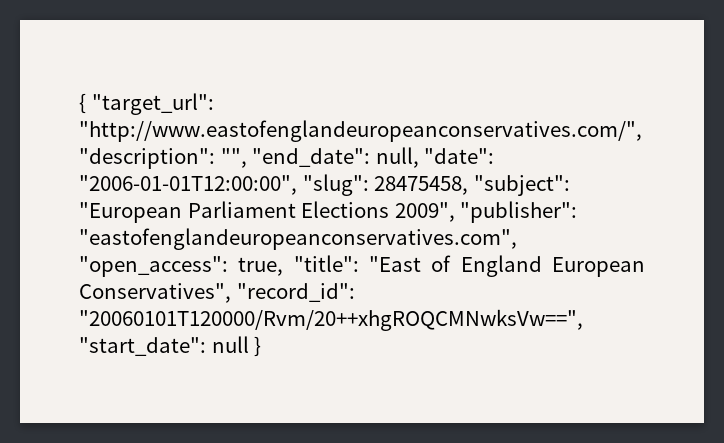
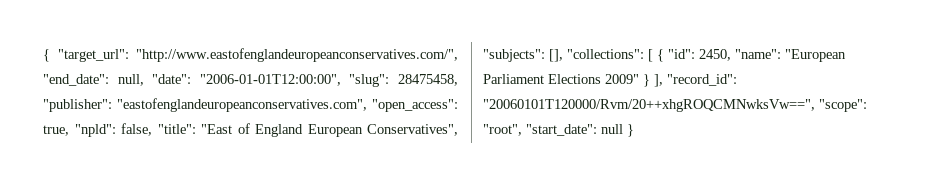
[79,148,247,169] "description": "", -> (458, 55) none
[473,175,570,196] [79,201,455,223] "subject": "European Parliament Elections 2009", -> (458, 80) none
(284, 266) none -> [74,123,152,137] "npld": false,
[236,283,355,302] [79,309,583,331] "record_id": "20060101T120000/Rvm/20++xhgROQCMNwksVw==", -> [483,49,846,62] [483,74,737,87] [483,99,867,112] [483,124,522,136] "subjects": [], "collections": [ { "id": 2450, "name": "European Parliament Elections 2009" } ], "record_id": "20060101T120000/Rvm/20++xhgROQCMNwksVw==", "scope": "root",

